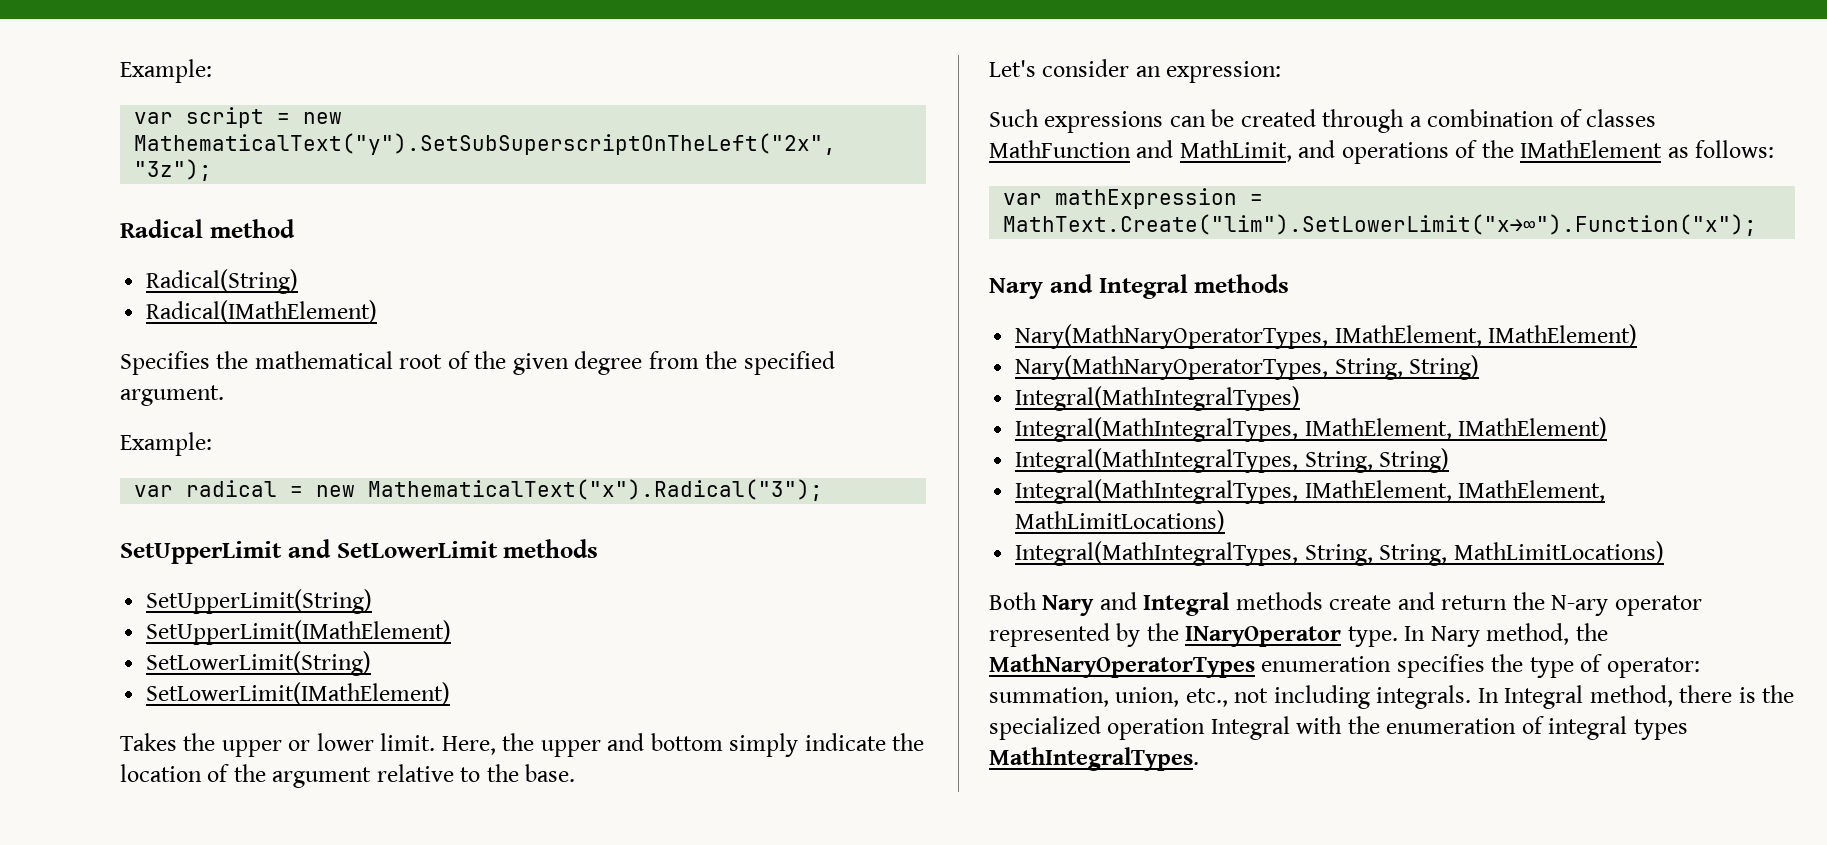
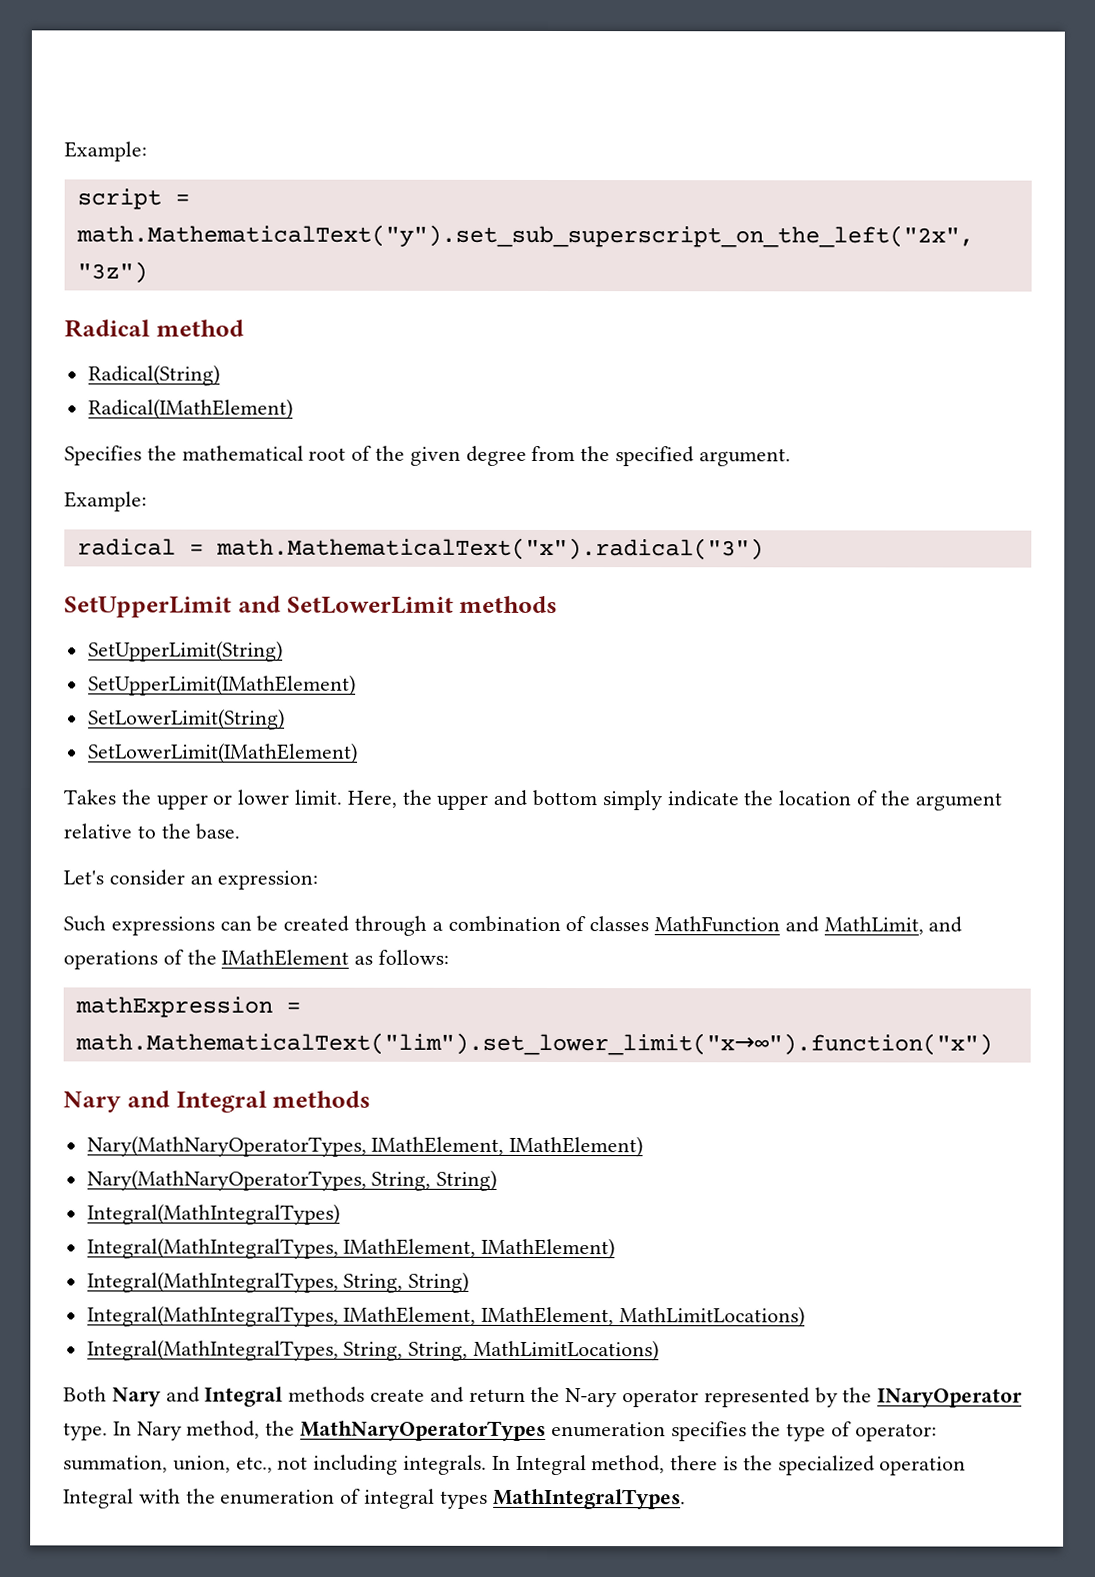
[120,59,212,83] [134,112,174,124] Example: // var -> [64,141,147,162] Example: //
[303,112,343,124] [134,133,837,155] [134,159,213,181] new MathematicalText("y").SetSubSuperscriptOnTheLeft("2x", "3z"); -> [75,224,974,248] [76,261,148,284] math.MathematicalText("y").set_sub_superscript_on_the_left("2x", "3z")
[134,485,174,497] var -> (147, 501) none
[316,479,824,501] new MathematicalText("x").Radical("3"); -> [215,537,764,561] math.MathematicalText("x").radical("3")
[1003,193,1043,205] var -> (450, 957) none
[1003,214,1758,236] MathText.Create("lim").SetLowerLimit("x→∞").Function("x"); -> [74,1032,993,1056] math.MathematicalText("lim").set_lower_limit("x→∞").function("x")

